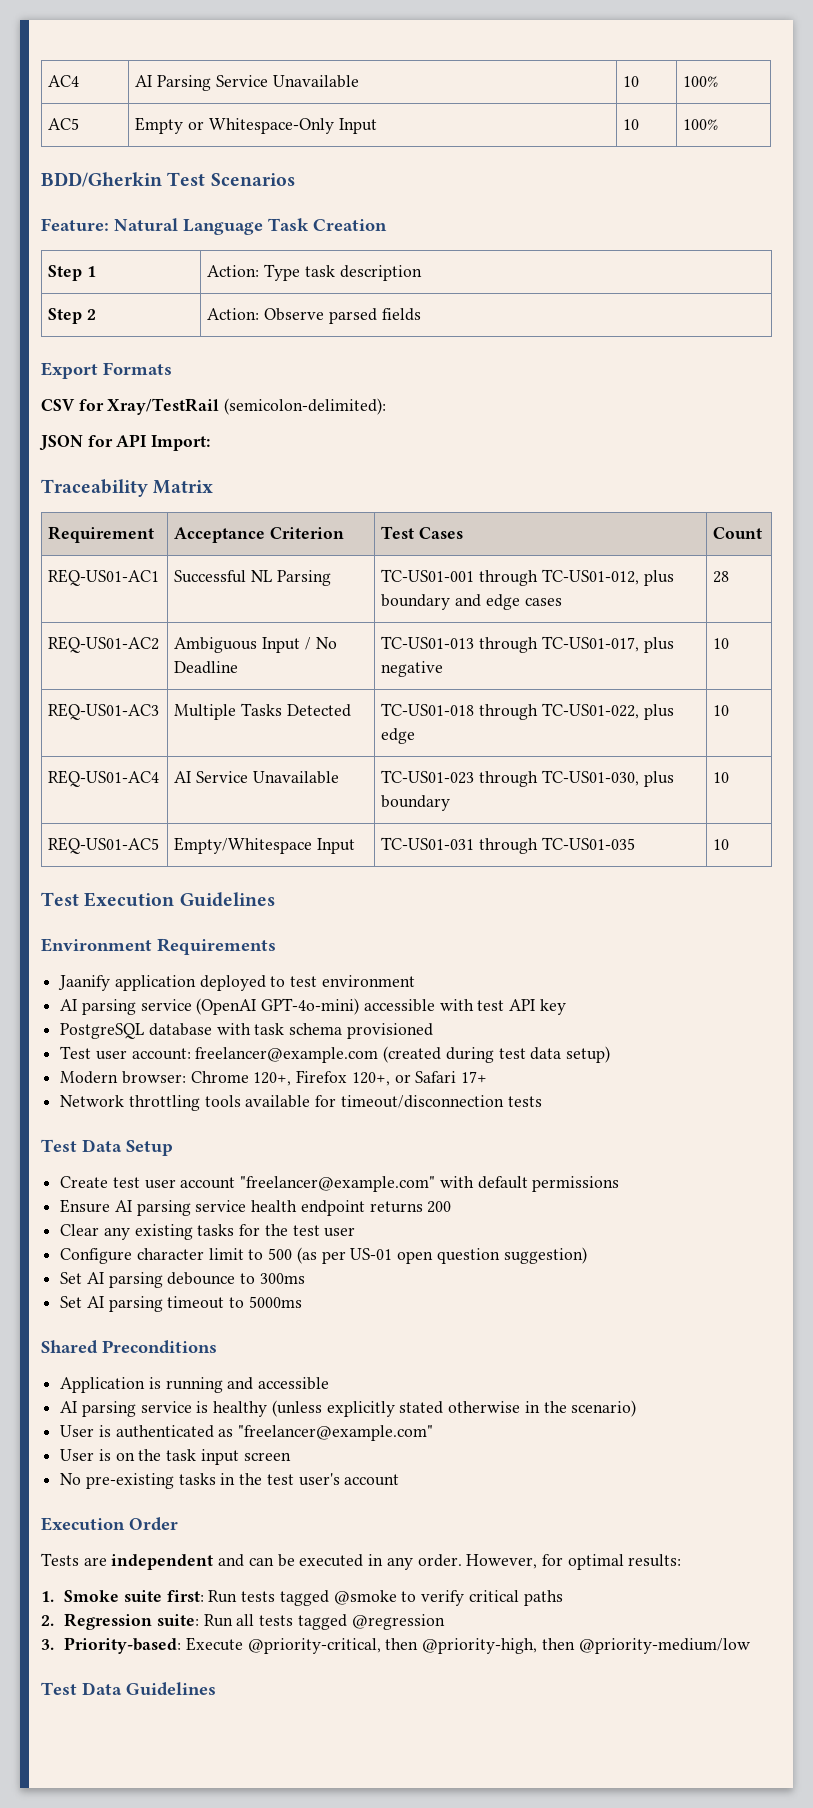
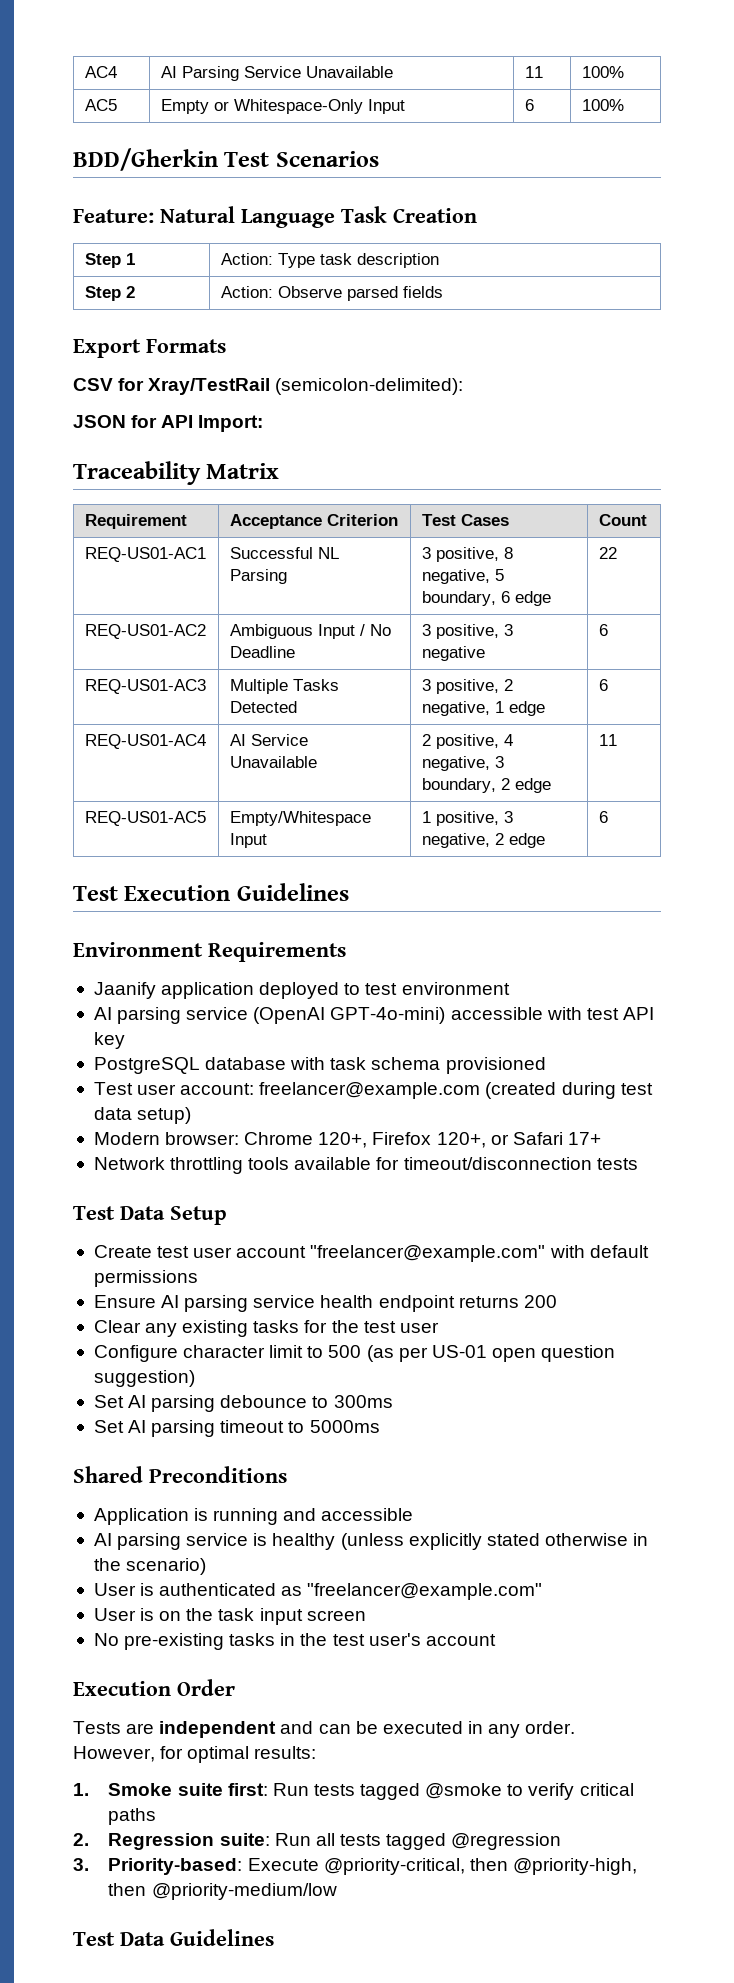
[623,76,640,87] 10 -> [524,66,543,78] 11
[623,119,640,130] 10 -> [524,99,534,111] 6
[381,569,674,586] [381,594,562,610] [713,571,730,583] TC-US01-001 through TC-US01-012, plus boundary and edge cases | 28 -> [421,547,513,562] [421,569,504,584] [421,591,551,606] [598,547,617,559] 3 positive, 8 negative, 5 boundary, 6 edge | 22
[381,636,674,653] TC-US01-013 through TC-US01-017, plus -> [421,624,513,639] 3 positive, 3
[713,638,730,649] 10 -> [598,624,608,636] 6
[381,703,674,720] [381,728,416,744] [713,705,730,716] TC-US01-018 through TC-US01-022, plus edge | 10 -> [421,679,513,694] [421,701,545,716] [598,679,608,691] 3 positive, 2 negative, 1 edge | 6
[381,770,674,787] [381,795,451,811] [713,772,730,783] [48,837,160,854] [174,837,356,854] [381,837,635,854] [713,839,730,850] TC-US01-023 through TC-US01-030, plus boundary | 10 // REQ-US01-AC5 | Empty/Whitespace Input | TC-US01-031 through TC-US01-035 | 10 -> [421,734,513,749] [421,756,504,771] [421,778,551,793] [598,734,617,746] [84,811,206,826] [229,811,371,826] [229,833,267,848] [421,811,513,826] [421,833,545,848] [598,811,608,823] 2 positive, 4 negative, 3 boundary, 2 edge | 11 // REQ-US01-AC5 | Empty/Whitespace Input | 1 positive, 3 negative, 2 edge | 6

